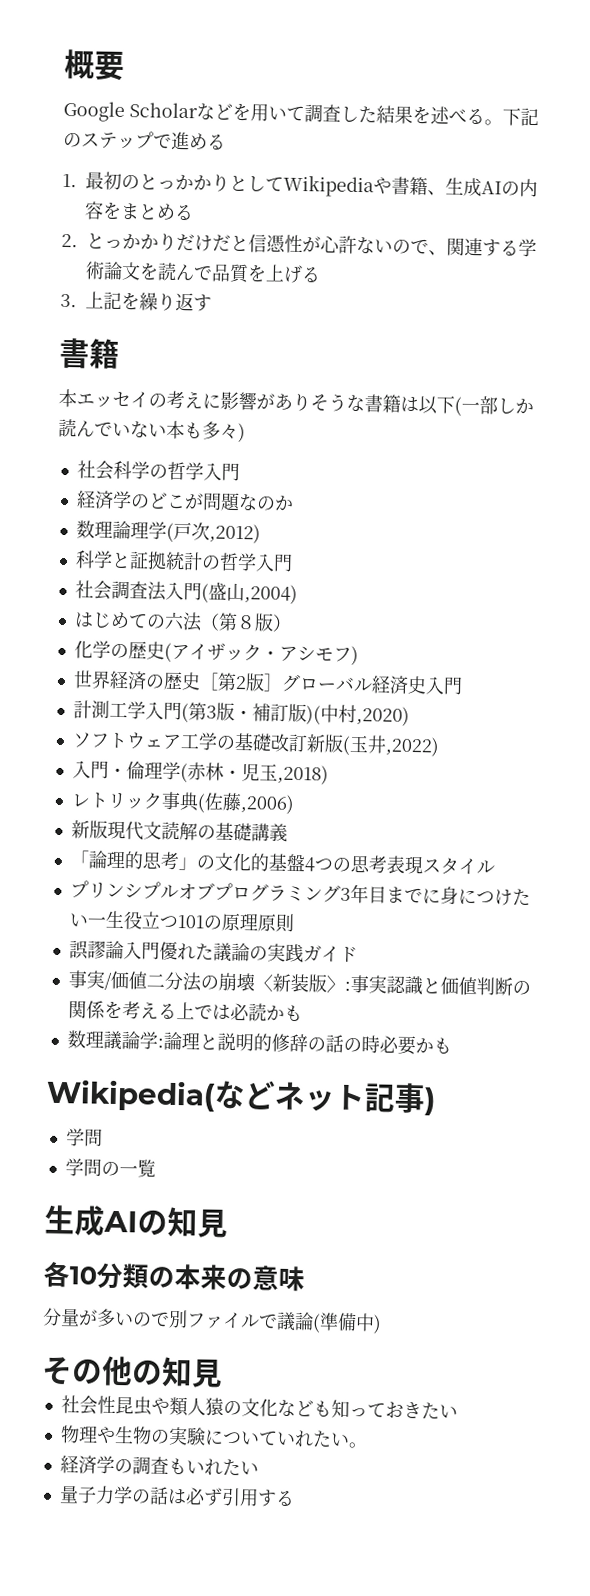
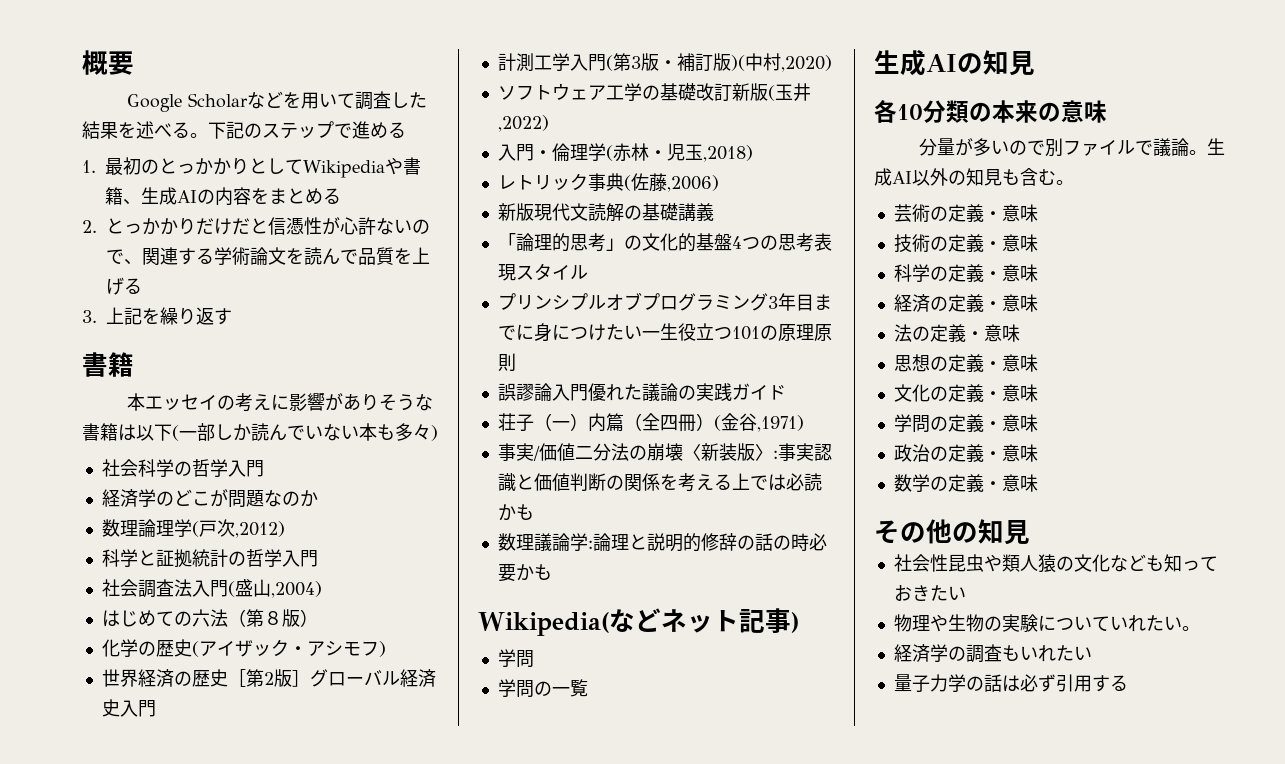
(358, 955) none -> [497,413,804,432] // 荘子（一）内篇（全四冊）(金谷,1971)
[312,1312,382,1334] (準備中) -> [1189,138,1226,155] [874,168,1074,186] [893,204,1038,222] [893,234,1038,253] [893,264,1038,282] [893,294,1038,312] [893,324,1020,342] [893,354,1038,372] [893,384,1038,402] [893,414,1038,433] [893,444,1038,462] [893,474,1038,492] 。生成AI以外の知見も含む。 // 芸術の定義・意味 // 技術の定義・意味 // 科学の定義・意味 // 経済の定義・意味 // 法の定義・意味 // 思想の定義・意味 // 文化の定義・意味 // 学問の定義・意味 // 政治の定義・意味 // 数学の定義・意味

